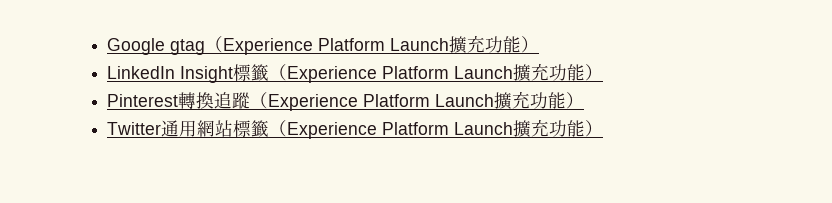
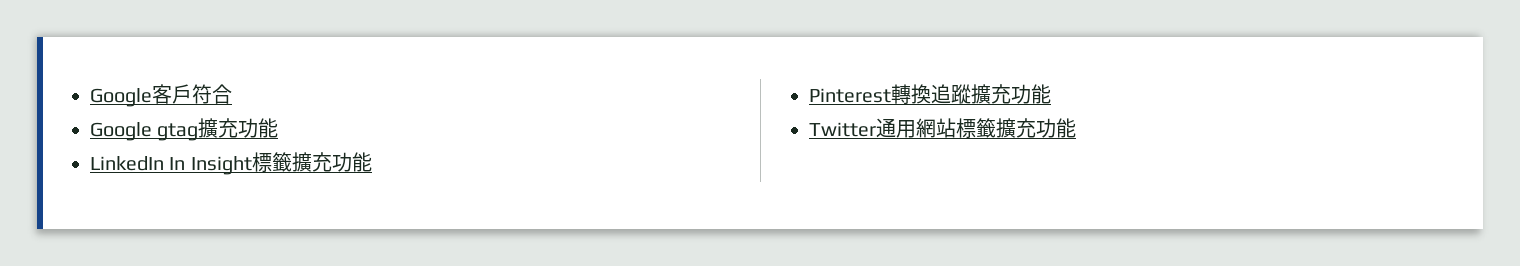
[107,35,540,55] Google gtag（Experience Platform Launch擴充功能） -> [90,84,232,107] [90,118,279,141] Google客戶符合 // Google gtag擴充功能
(176, 72) none -> [169,157,186,170] In
[269,63,604,83] （Experience Platform Launch擴充功能） -> [291,152,372,172] 擴充功能
[250,91,585,111] （Experience Platform Launch擴充功能） -> [971,84,1051,104] 擴充功能
[269,119,604,139] （Experience Platform Launch擴充功能） -> [996,118,1076,138] 擴充功能

